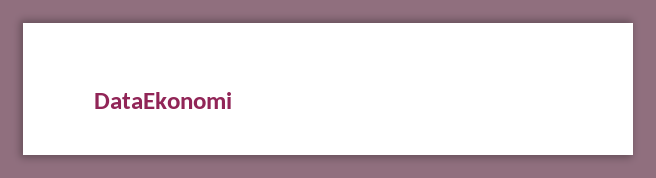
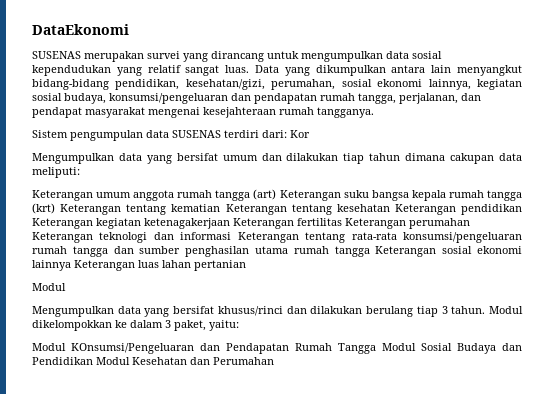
(232, 100) none -> [32,51,442,62] [32,65,523,76] [32,79,522,90] [32,93,481,104] [32,107,374,118] [32,130,310,141] [32,153,523,164] [32,167,80,178] [32,189,522,201] [32,203,522,215] [32,218,470,229] [32,232,522,243] [32,246,522,257] [32,260,246,271] [32,283,66,291] [32,306,524,317] [32,320,239,331] [32,343,522,354] [32,357,274,365] // SUSENAS merupakan survei yang dirancang untuk mengumpulkan data sosial kependudukan yang relatif sangat luas. Data yang dikumpulkan antara lain menyangkut bidang-bidang pendidikan, kesehatan/gizi, perumahan, sosial ekonomi lainnya, kegiatan sosial budaya, konsumsi/pengeluaran dan pendapatan rumah tangga, perjalanan, dan pendapat masyarakat mengenai kesejahteraan rumah tangganya. // Sistem pengumpulan data SUSENAS terdiri dari: Kor // Mengumpulkan data yang bersifat umum dan dilakukan tiap tahun dimana cakupan data meliputi: // Keterangan umum anggota rumah tangga (art) Keterangan suku bangsa kepala rumah tangga (krt) Keterangan tentang kematian Keterangan tentang kesehatan Keterangan pendidikan Keterangan kegiatan ketenagakerjaan Keterangan fertilitas Keterangan perumahan Keterangan teknologi dan informasi Keterangan tentang rata-rata konsumsi/pengeluaran rumah tangga dan sumber penghasilan utama rumah tangga Keterangan sosial ekonomi lainnya Keterangan luas lahan pertanian // Modul // Mengumpulkan data yang bersifat khusus/rinci dan dilakukan berulang tiap 3 tahun. Modul dikelompokkan ke dalam 3 paket, yaitu: // Modul KOnsumsi/Pengeluaran dan Pendapatan Rumah Tangga Modul Sosial Budaya dan Pendidikan Modul Kesehatan dan Perumahan

